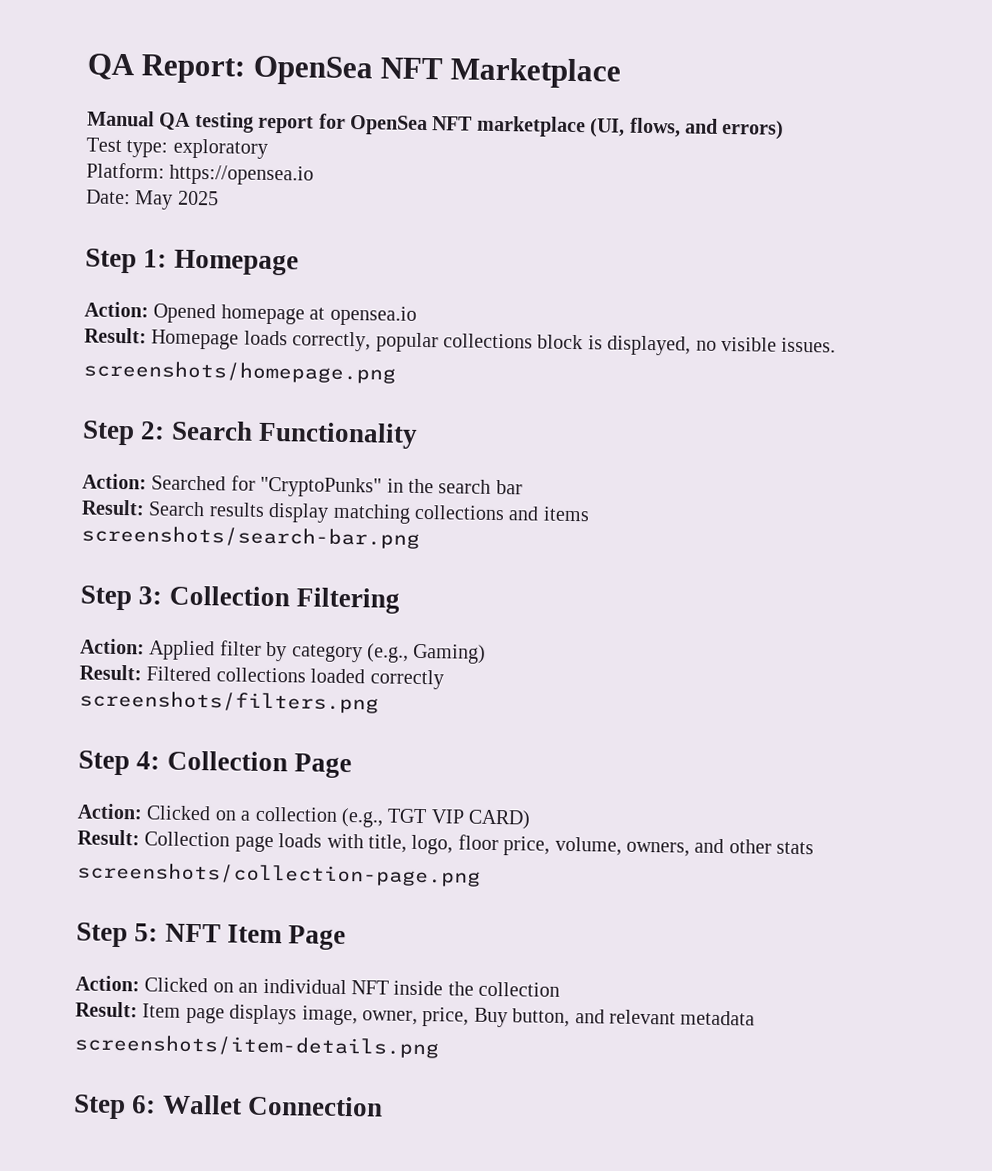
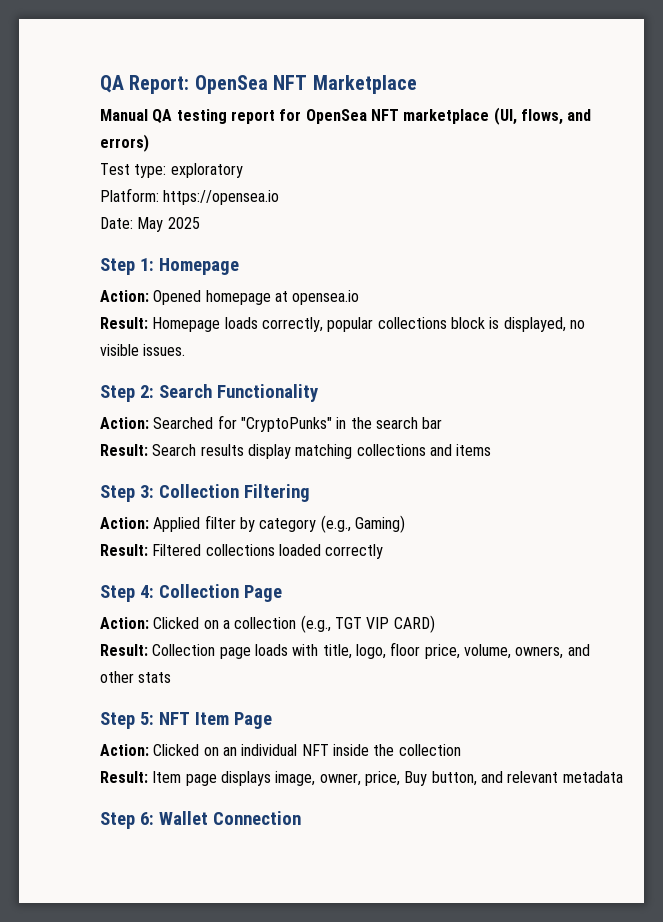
[83,360,396,384] // screenshots/homepage.png -> (186, 350) none
[81,525,420,549] // screenshots/search-bar.png -> (492, 450) none
[79,690,379,714] // screenshots/filters.png -> (384, 551) none
[77,862,481,887] // screenshots/collection-page.png -> (172, 677) none
[74,1034,439,1059] // screenshots/item-details.png -> (623, 777) none

